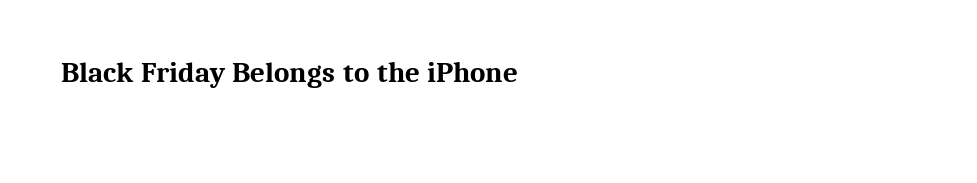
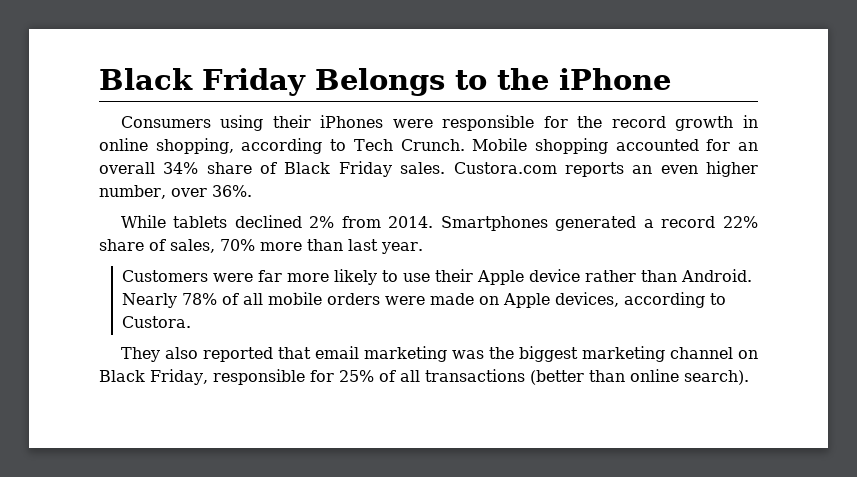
(519, 71) none -> [120,115,759,131] [99,138,759,154] [99,161,759,177] [99,185,252,199] [120,215,759,231] [99,239,423,254] [121,269,752,285] [121,292,726,308] [121,316,191,328] [120,346,758,362] [99,369,749,385] // Consumers using their iPhones were responsible for the record growth in online shopping, according to Tech Crunch. Mobile shopping accounted for an overall 34% share of Black Friday sales. Custora.com reports an even higher number, over 36%. // While tablets declined 2% from 2014. Smartphones generated a record 22% share of sales, 70% more than last year. // Customers were far more likely to use their Apple device rather than Android. Nearly 78% of all mobile orders were made on Apple devices, according to Custora. // They also reported that email marketing was the biggest marketing channel on Black Friday, responsible for 25% of all transactions (better than online search).

